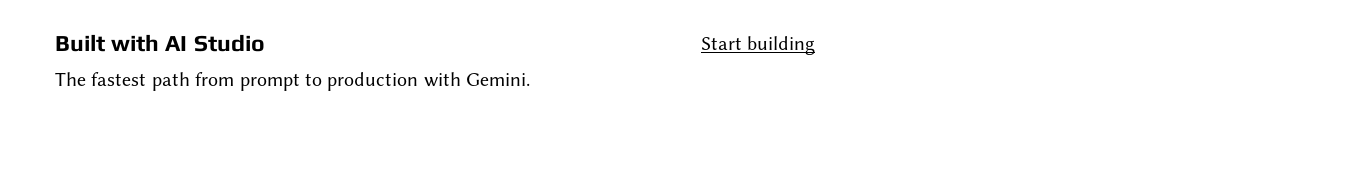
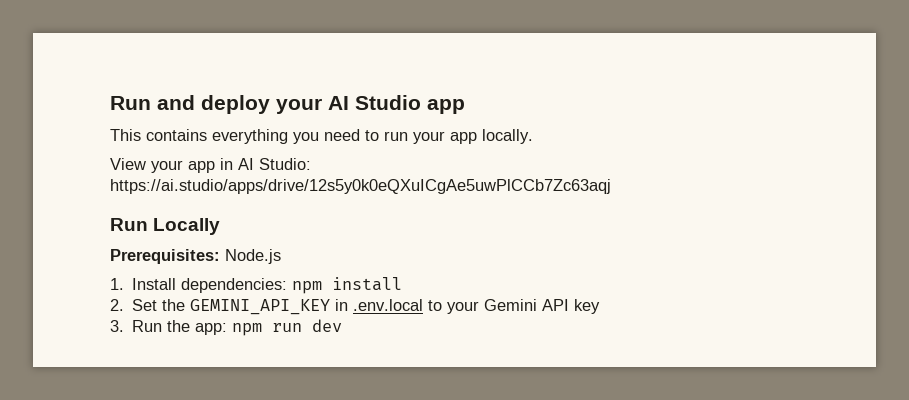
[55,34,265,52] [55,72,531,91] [701,36,816,55] Built with AI Studio // The fastest path from prompt to production with Gemini. // Start building -> [110,95,465,114] [110,129,533,144] [110,158,311,173] [110,179,611,194] [110,218,221,235] [110,249,281,264] [110,277,403,294] [110,299,601,315] [110,319,343,336] Run and deploy your AI Studio app // This contains everything you need to run your app locally. // View your app in AI Studio: https://ai.studio/apps/drive/12s5y0k0eQXuICgAe5uwPlCCb7Zc63aqj // Run Locally // Prerequisites: Node.js // 1. Install dependencies: npm install // 2. Set the GEMINI_API_KEY in .env.local to your Gemini API key // 3. Run the app: npm run dev

